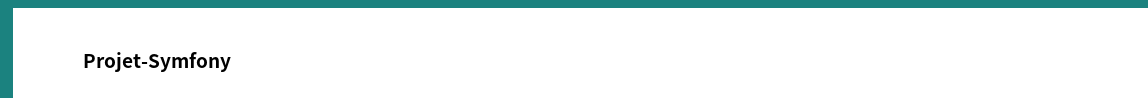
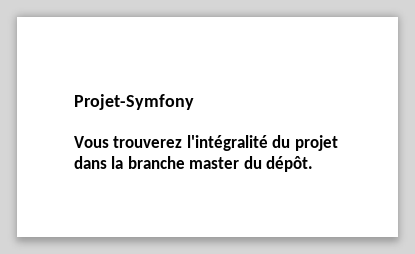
(231, 62) none -> [74,135,338,151] [74,156,314,172] // Vous trouverez l'intégralité du projet dans la branche master du dépôt.

